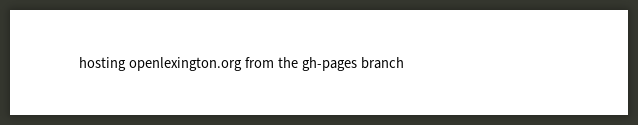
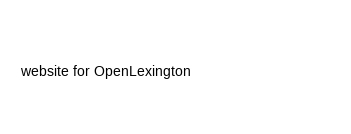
[79,57,404,71] hosting openlexington.org from the gh-pages branch -> [20,65,191,79] website for OpenLexington

